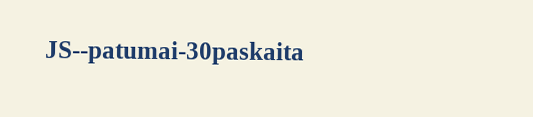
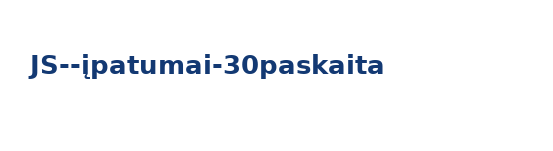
[44,39,305,66] JS--patumai-30paskaita -> [28,54,385,79] JS--įpatumai-30paskaita

